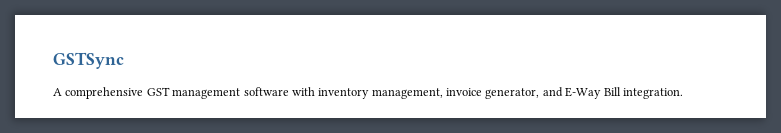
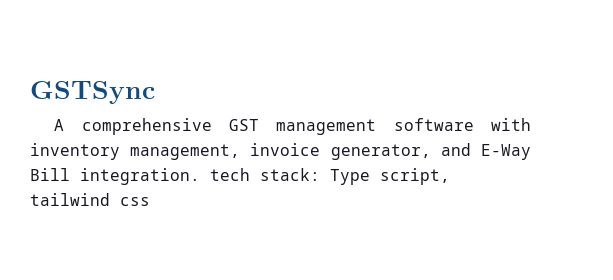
(683, 93) none -> [210,168,450,185] [30,193,150,206] tech stack: Type script, tailwind css

